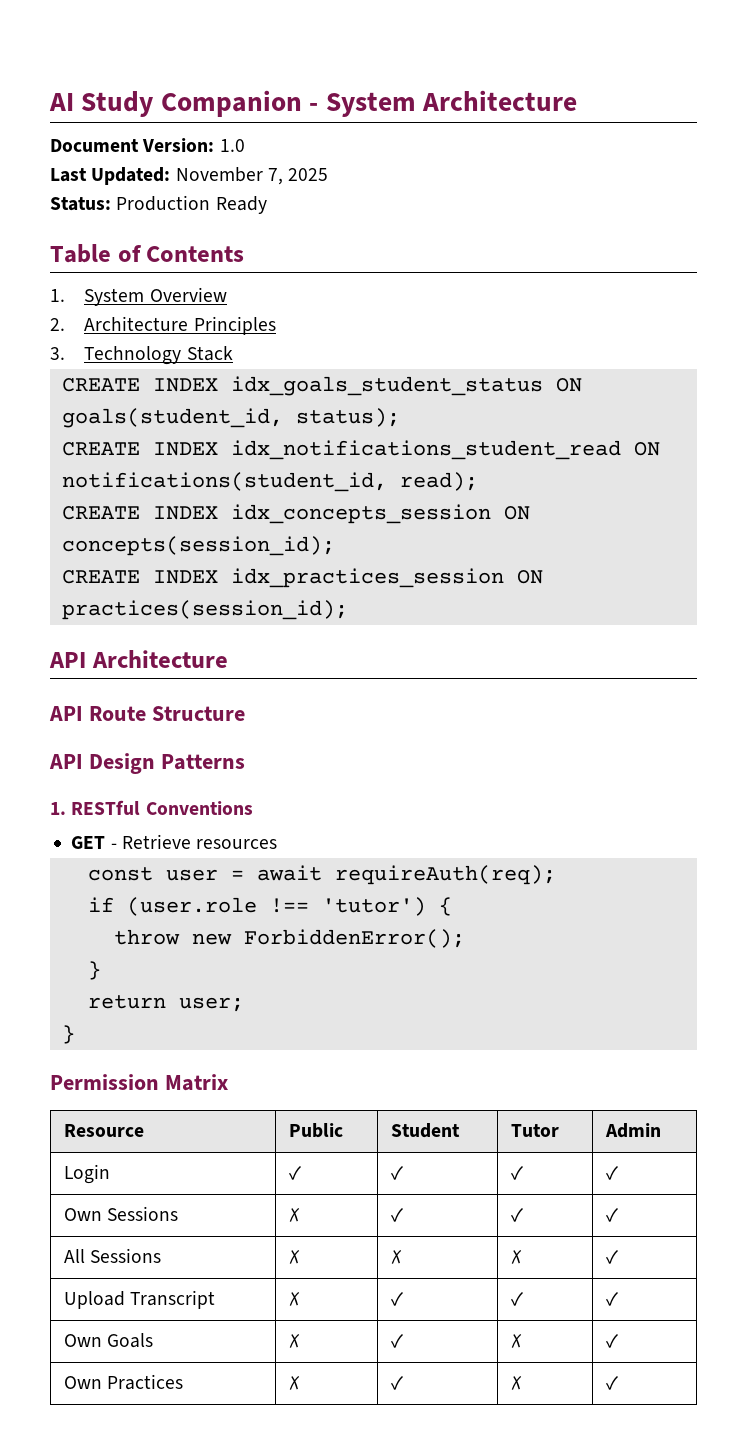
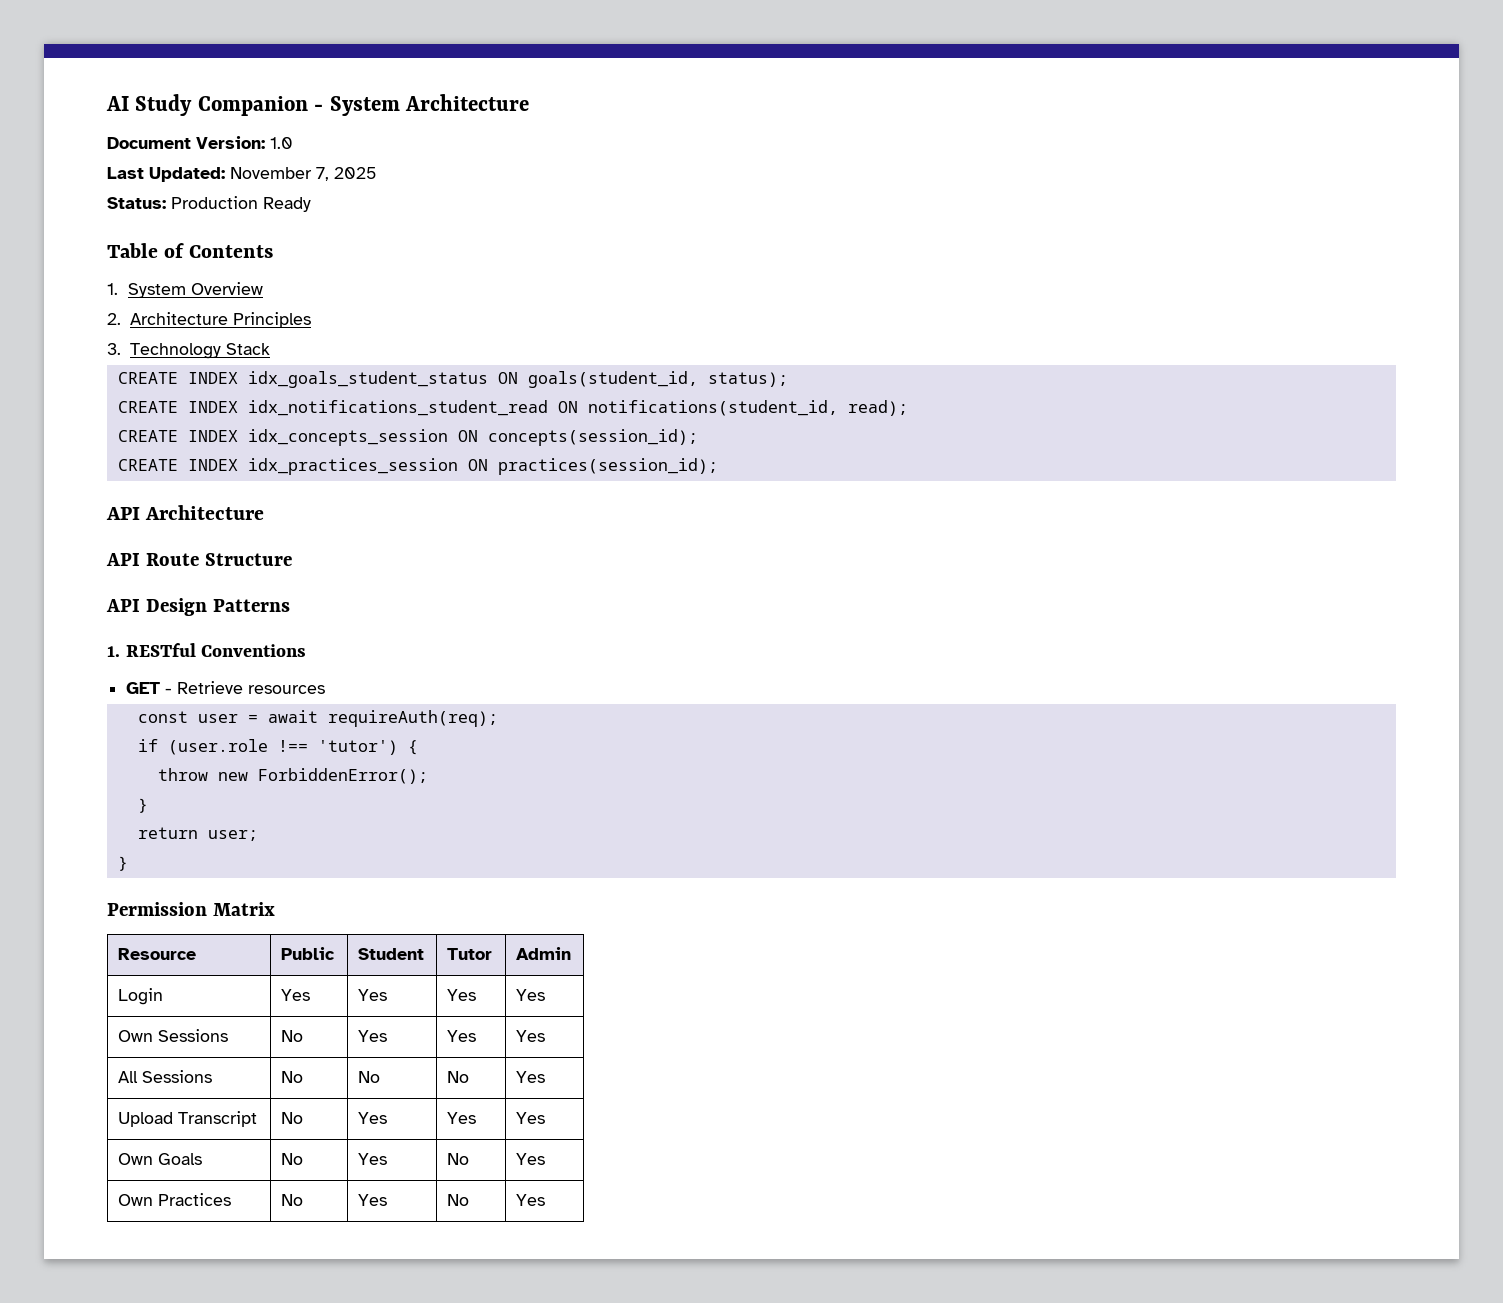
[288,1166,301,1180] [390,1166,403,1180] [510,1166,523,1180] [605,1166,618,1180] [63,1206,178,1221] [288,1208,300,1222] [390,1208,403,1222] [510,1208,523,1222] [605,1208,618,1222] [63,1248,161,1263] [288,1250,300,1264] [390,1250,402,1264] [510,1250,522,1264] [605,1250,618,1264] [63,1290,215,1309] [288,1292,300,1306] [390,1292,403,1306] [510,1292,523,1306] [605,1292,618,1306] [63,1333,153,1348] [288,1334,300,1348] [390,1334,403,1348] [510,1334,522,1348] [605,1334,618,1348] [63,1374,183,1390] [288,1376,300,1390] [390,1376,403,1390] [510,1376,522,1390] [605,1376,618,1390] ✓ | ✓ | ✓ | ✓ // Own Sessions | ✗ | ✓ | ✓ | ✓ // All Sessions | ✗ | ✗ | ✗ | ✓ // Upload Transcript | ✗ | ✓ | ✓ | ✓ // Own Goals | ✗ | ✓ | ✗ | ✓ // Own Practices | ✗ | ✓ | ✗ | ✓ -> [281,989,311,1001] [358,989,388,1001] [447,989,477,1001] [516,989,546,1001] [118,1029,229,1042] [281,1030,304,1042] [358,1030,388,1042] [447,1030,477,1042] [516,1030,546,1042] [118,1070,213,1083] [281,1071,304,1083] [358,1071,381,1083] [447,1071,470,1083] [516,1071,546,1083] [118,1111,258,1127] [281,1112,304,1124] [358,1112,388,1124] [447,1112,477,1124] [516,1112,546,1124] [118,1153,203,1165] [281,1153,304,1165] [358,1153,388,1165] [447,1153,470,1165] [516,1153,546,1165] [118,1193,232,1206] [281,1194,304,1206] [358,1194,388,1206] [447,1194,470,1206] [516,1194,546,1206] Yes | Yes | Yes | Yes // Own Sessions | No | Yes | Yes | Yes // All Sessions | No | No | No | Yes // Upload Transcript | No | Yes | Yes | Yes // Own Goals | No | Yes | No | Yes // Own Practices | No | Yes | No | Yes

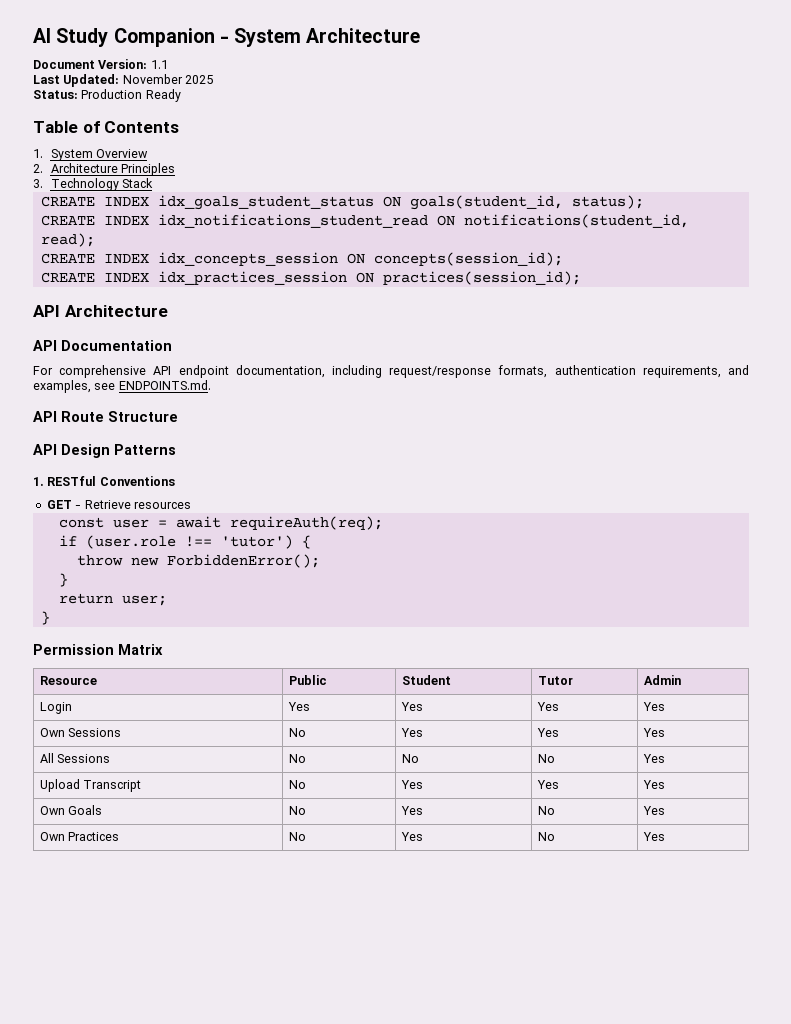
[270,137,293,149] 1.0 -> [150,60,168,69] 1.1
[316,167,329,181] 7, -> (183, 79) none
(265, 512) none -> [33,340,172,351] [33,365,749,378] [33,380,211,393] // API Documentation // For comprehensive API endpoint documentation, including request/response formats, authentication requirements, and examples, see ENDPOINTS.md.

